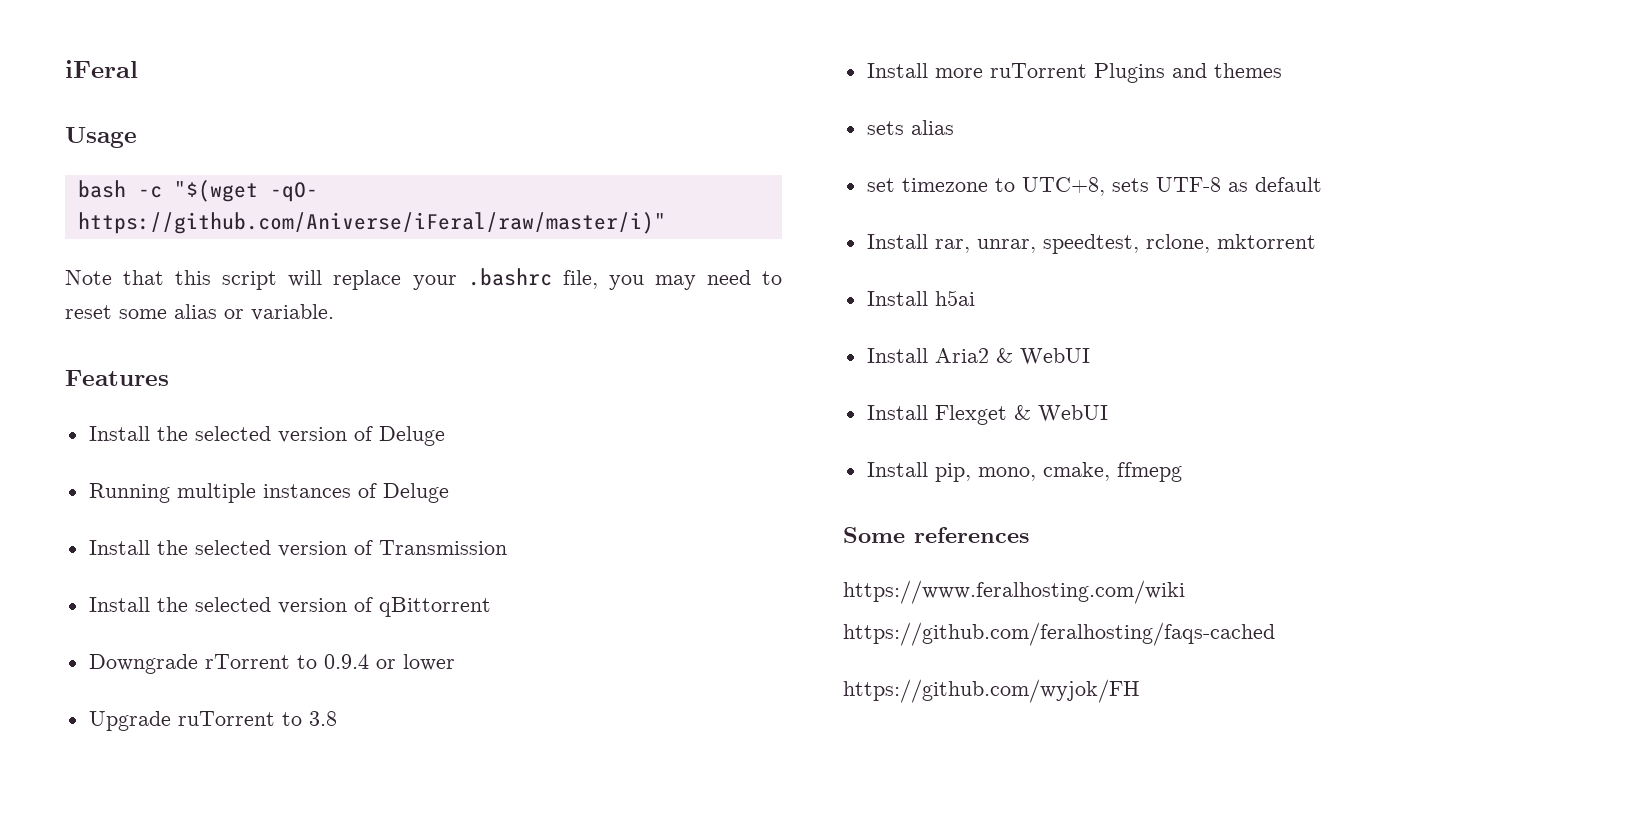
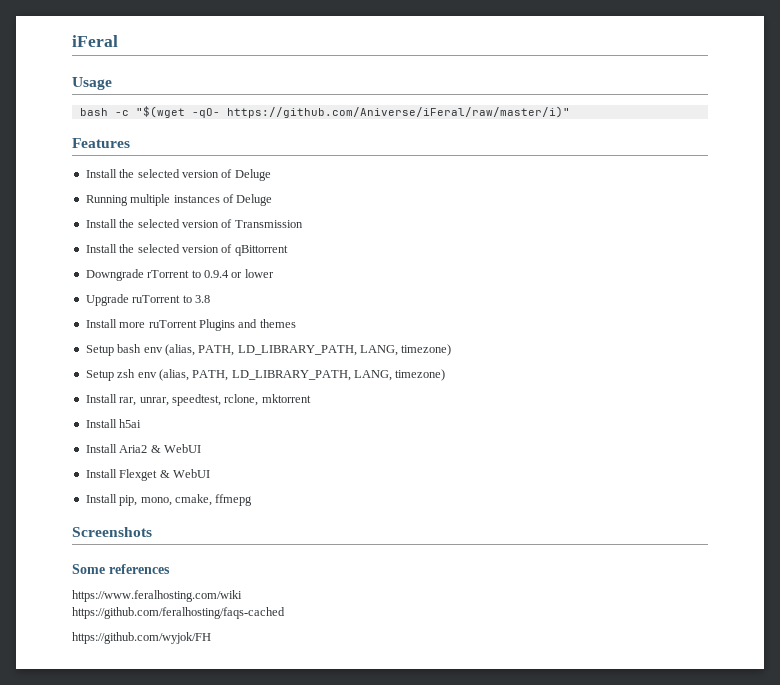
[65,268,783,290] [65,304,334,321] // Note that this script will replace your .bashrc file, you may need to reset some alias or variable. -> (570, 112) none
[866,120,954,135] [866,177,1322,196] sets alias // set timezone to UTC+8, sets UTF-8 as default -> [85,344,452,356] [85,369,446,381] Setup bash env (alias, PATH, LD_LIBRARY_PATH, LANG, timezone) // Setup zsh env (alias, PATH, LD_LIBRARY_PATH, LANG, timezone)
(1182, 472) none -> [72,527,152,537] // Screenshots

